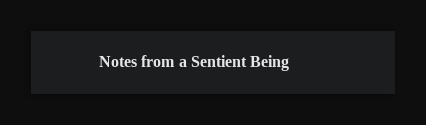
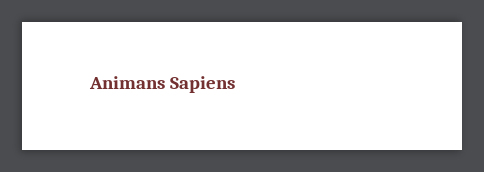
[99,55,290,71] Notes from a Sentient Being -> [89,76,235,93] Animans Sapiens

